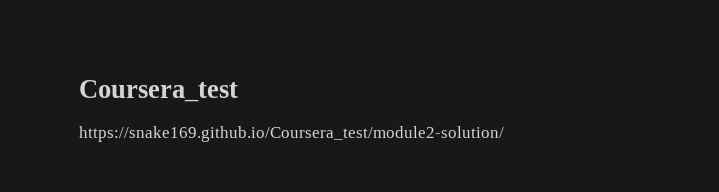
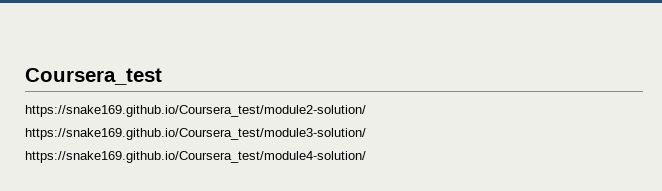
(504, 134) none -> [25,128,366,140] [25,151,366,163] // https://snake169.github.io/Coursera_test/module3-solution/ // https://snake169.github.io/Coursera_test/module4-solution/

